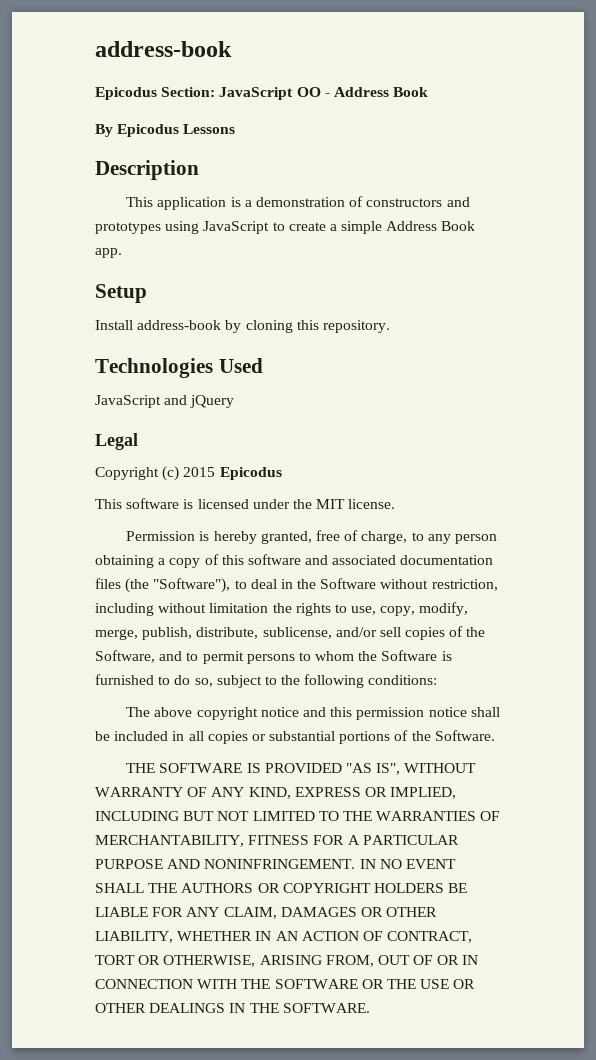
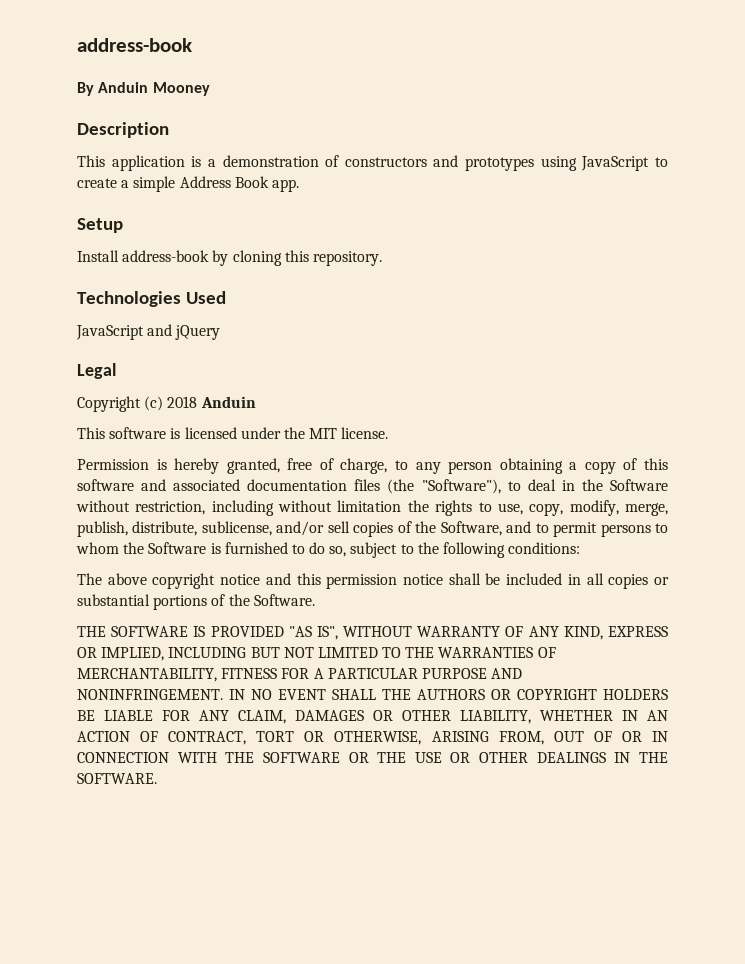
[95,41,232,57] [95,87,429,100] address-book // Epicodus Section: JavaScript OO - Address Book -> [77,38,192,52] address-book
[117,124,236,137] Epicodus Lessons -> [98,82,210,96] Anduin Mooney
[183,467,282,480] 2015 Epicodus -> [167,396,256,408] 2018 Anduin

